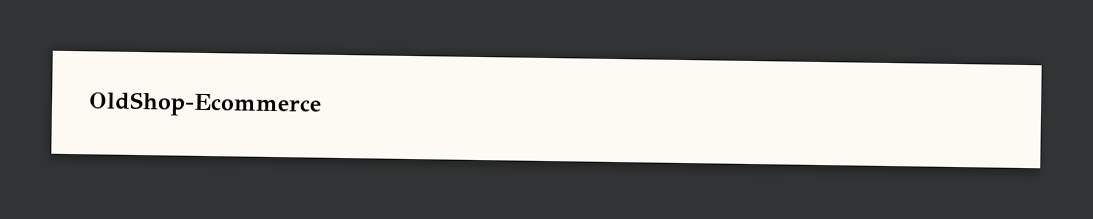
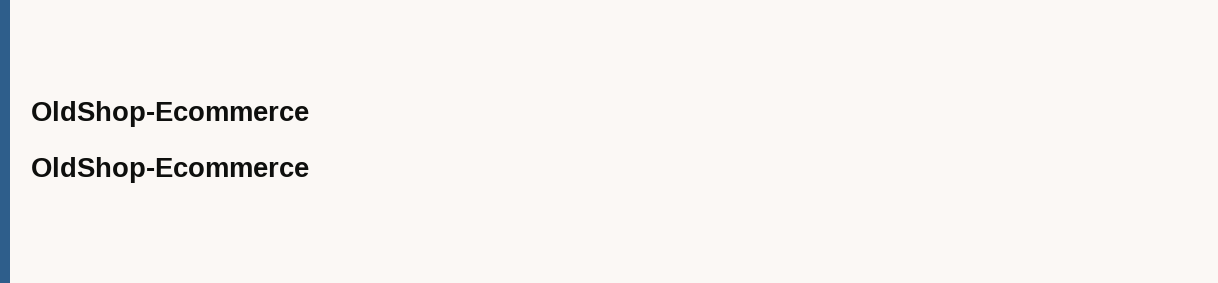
[88,91,322,118] OldShop-Ecommerce -> [31,101,309,127] [31,157,309,183] OldShop-Ecommerce // OldShop-Ecommerce

